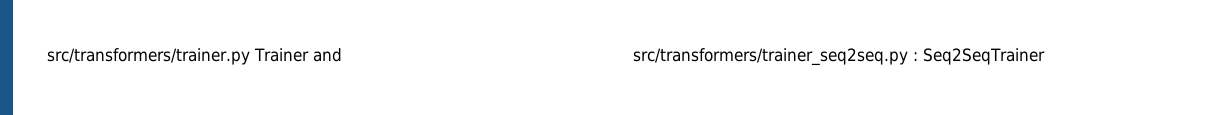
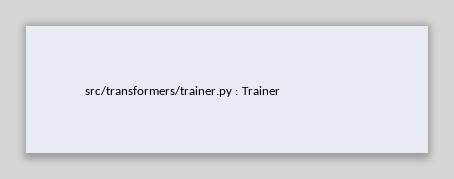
[253,48,1045,66] Trainer and src/transformers/trainer_seq2seq.py : Seq2SeqTrainer -> [235,86,280,95] : Trainer

